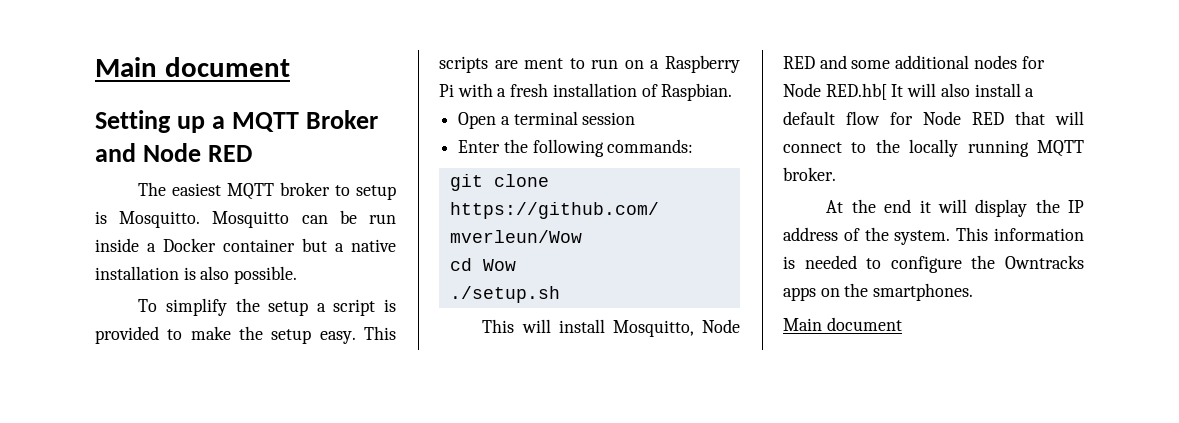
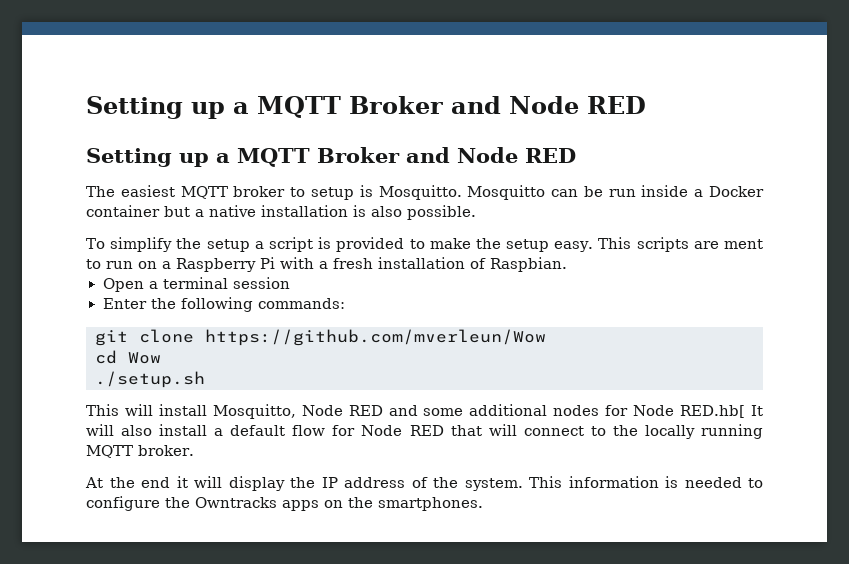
[95,57,290,77] Main document -> [86,96,646,119] Setting up a MQTT Broker and Node RED
[783,317,902,331] // Main document -> (483, 504) none

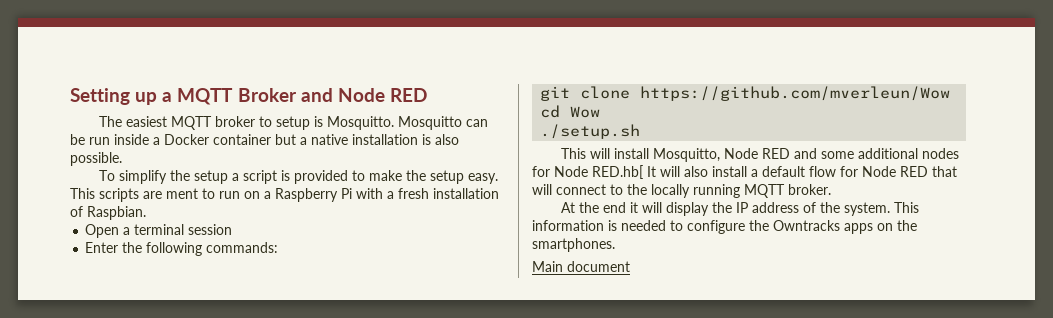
[86,96,646,119] [86,147,576,167] Setting up a MQTT Broker and Node RED // Setting up a MQTT Broker and Node RED -> [70,88,427,105] Setting up a MQTT Broker and Node RED
(483, 504) none -> [532,261,630,272] // Main document

